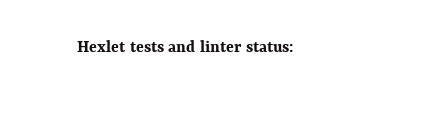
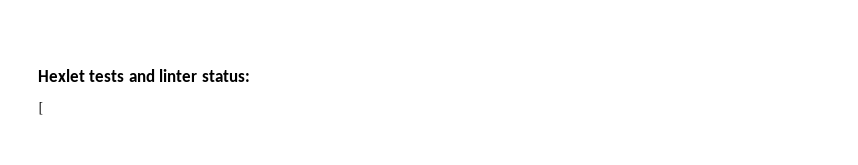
(293, 47) none -> [38,102,43,115] // [

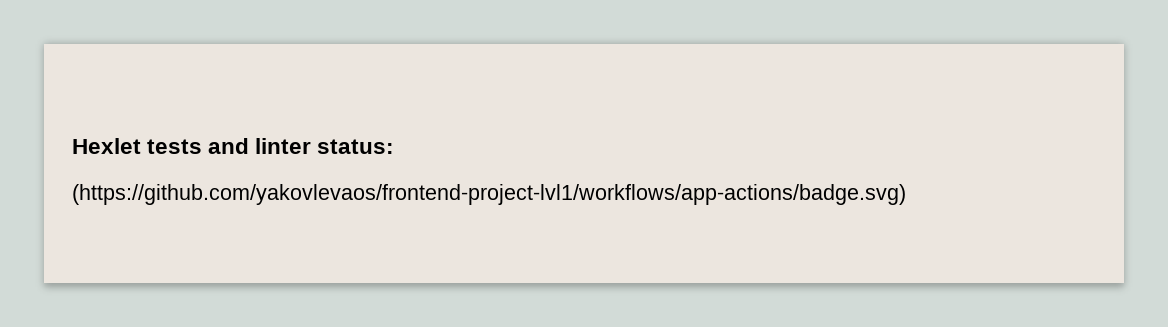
[38,102,43,115] [ -> [72,184,906,205] (https://github.com/yakovlevaos/frontend-project-lvl1/workflows/app-actions/badge.svg)

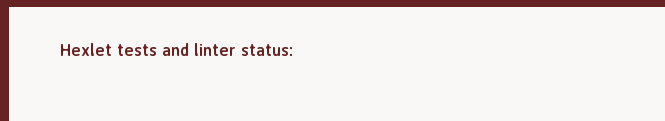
[72,184,906,205] // (https://github.com/yakovlevaos/frontend-project-lvl1/workflows/app-actions/badge.svg) -> (293, 50) none

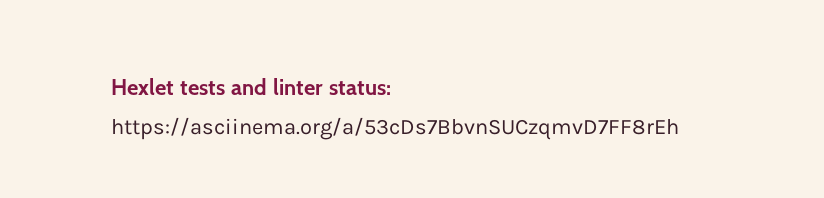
(293, 50) none -> [111,117,679,140] // https://asciinema.org/a/53cDs7BbvnSUCzqmvD7FF8rEh

